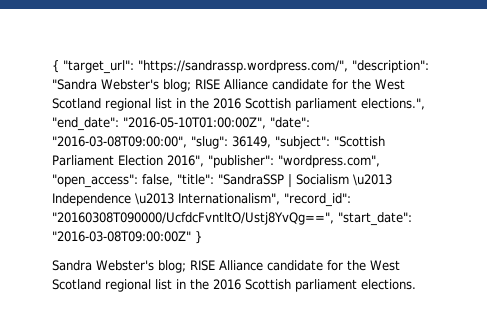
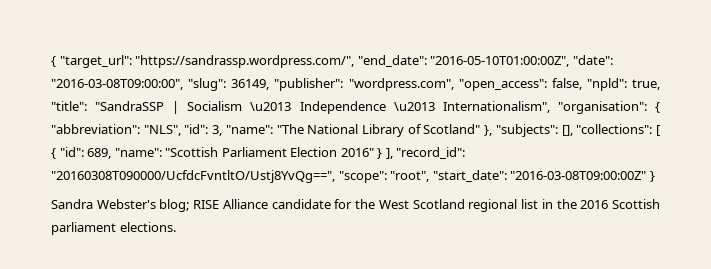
[352,60,429,73] [52,79,405,92] [52,98,425,111] "description": "Sandra Webster's blog; RISE Alliance candidate for the West Scotland regional list in the 2016 Scottish parliament elections.", -> (355, 61) none
[275,136,385,149] [52,155,204,167] "subject": "Scottish Parliament Election 2016", -> (270, 84) none
(173, 180) none -> [586,78,660,91] "npld": true,
[284,193,351,207] [52,212,334,225] "record_id": "20160308T090000/UcfdcFvntltO/Ustj8YvQg==", -> [557,101,660,114] [51,124,660,137] [51,147,466,159] [51,170,430,183] "organisation": { "abbreviation": "NLS", "id": 3, "name": "The National Library of Scotland" }, "subjects": [], "collections": [ { "id": 689, "name": "Scottish Parliament Election 2016" } ], "record_id": "20160308T090000/UcfdcFvntltO/Ustj8YvQg==", "scope": "root",

